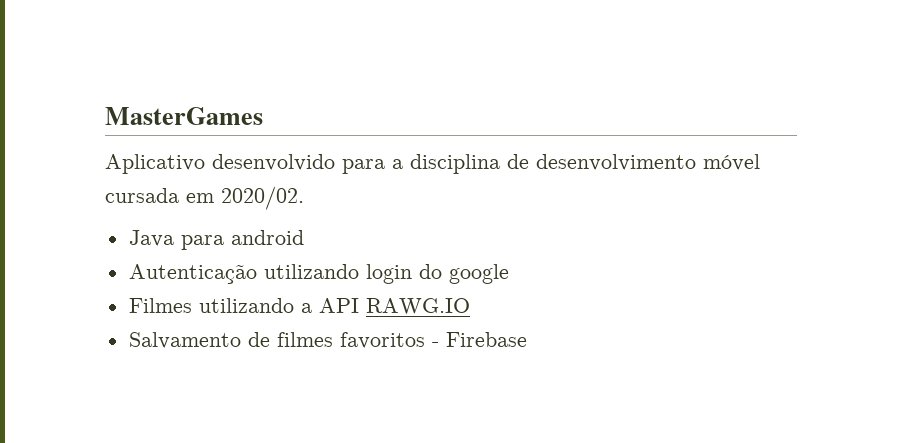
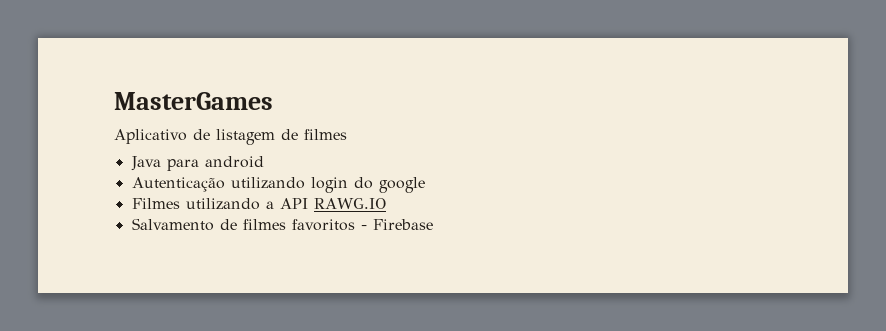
[212,154,760,174] [105,186,304,210] desenvolvido para a disciplina de desenvolvimento móvel cursada em 2020/02. -> [193,129,347,145] de listagem de filmes

